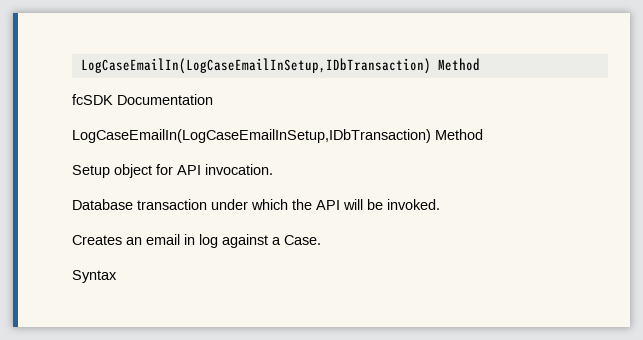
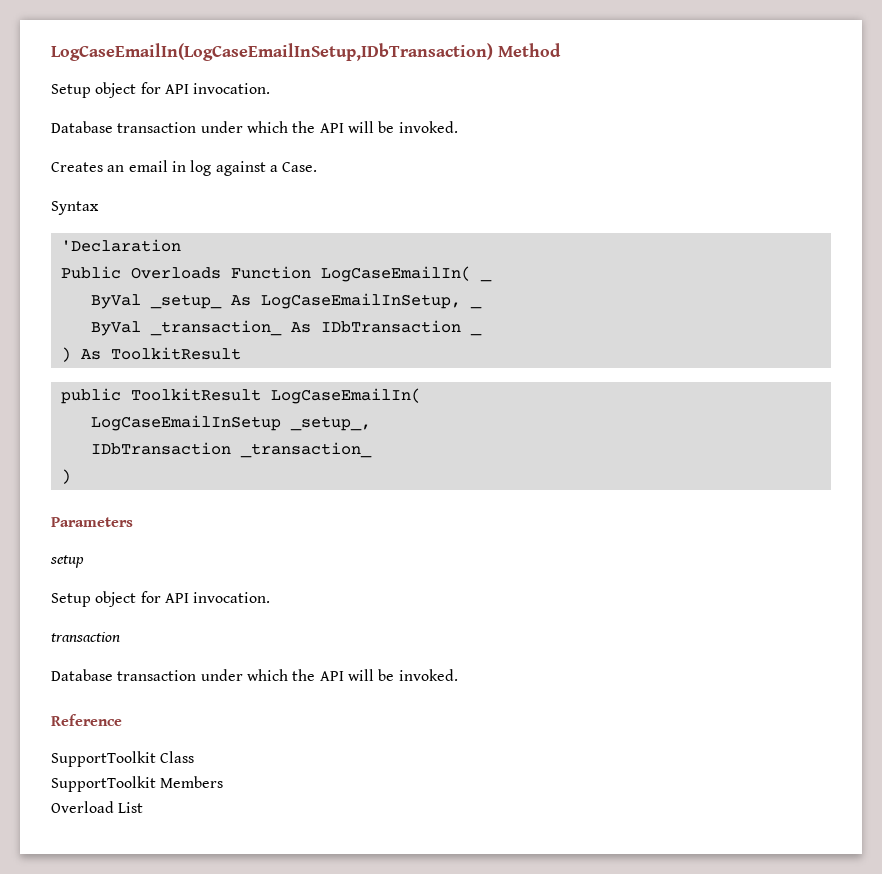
[80,58,480,74] [72,94,213,105] [72,129,483,143] LogCaseEmailIn(LogCaseEmailInSetup,IDbTransaction) Method // fcSDK Documentation // LogCaseEmailIn(LogCaseEmailInSetup,IDbTransaction) Method -> [51,43,561,61] LogCaseEmailIn(LogCaseEmailInSetup,IDbTransaction) Method
(117, 276) none -> [60,239,181,252] [60,266,492,282] [90,293,482,309] [90,320,482,336] [60,347,241,362] [60,388,421,404] [90,415,371,431] [90,442,372,458] [60,469,71,484] [51,517,133,527] [50,555,84,568] [51,591,271,607] [51,632,120,642] [51,669,458,681] [51,714,122,726] [51,751,195,767] [51,776,224,792] [51,801,144,813] // 'Declaration // Public Overloads Function LogCaseEmailIn( _ // ByVal _setup_ As LogCaseEmailInSetup, _ // ByVal _transaction_ As IDbTransaction _ // ) As ToolkitResult // public ToolkitResult LogCaseEmailIn( // LogCaseEmailInSetup _setup_, // IDbTransaction _transaction_ // ) // Parameters // setup // Setup object for API invocation. // transaction // Database transaction under which the API will be invoked. // Reference // SupportToolkit Class // SupportToolkit Members // Overload List

